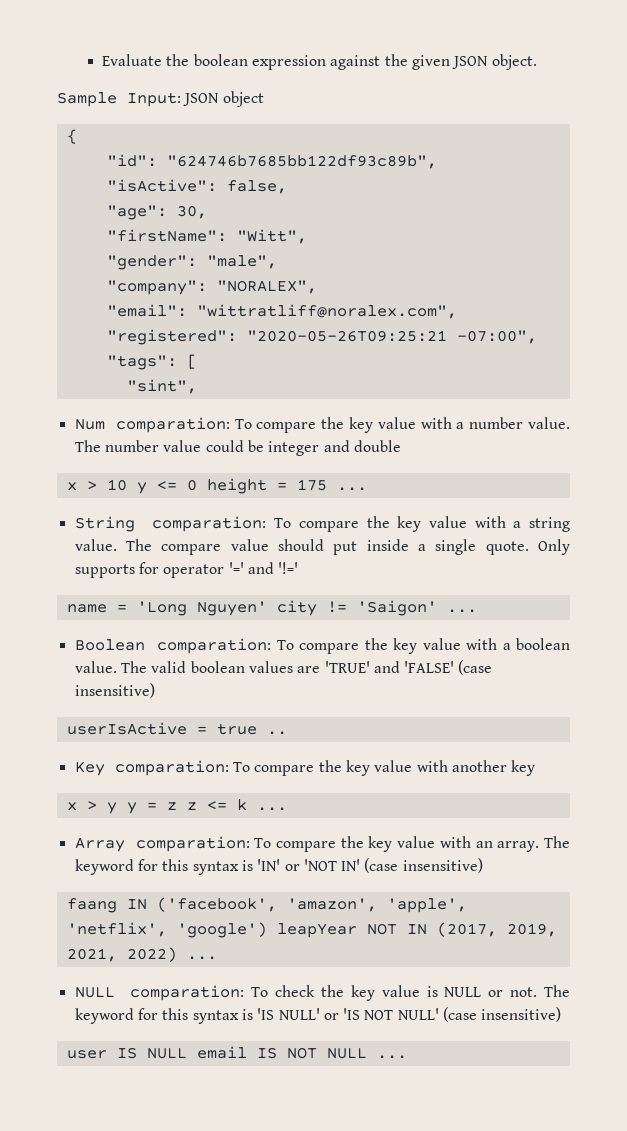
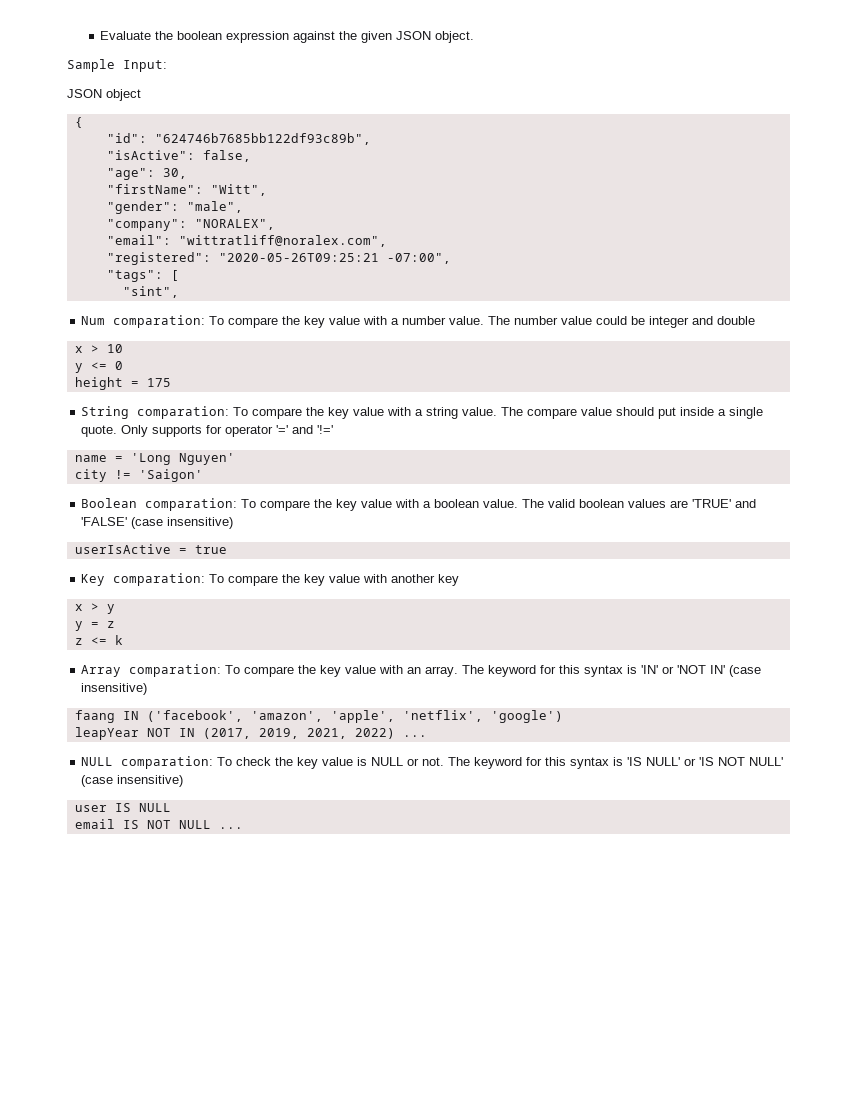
(181, 99) none -> (167, 66) //
(127, 485) none -> (123, 348) //
(197, 485) none -> (123, 365) //
[336,487,367,491] ... -> (171, 382) none
(267, 608) none -> (235, 459) //
[446,609,477,613] ... -> (203, 475) none
[266,731,287,735] .. -> (227, 549) none
(117, 808) none -> (115, 609) //
(177, 806) none -> (115, 624) //
[256,807,287,811] ... -> (123, 640) none
(267, 930) none -> (563, 716) //
(187, 1053) none -> (171, 807) //

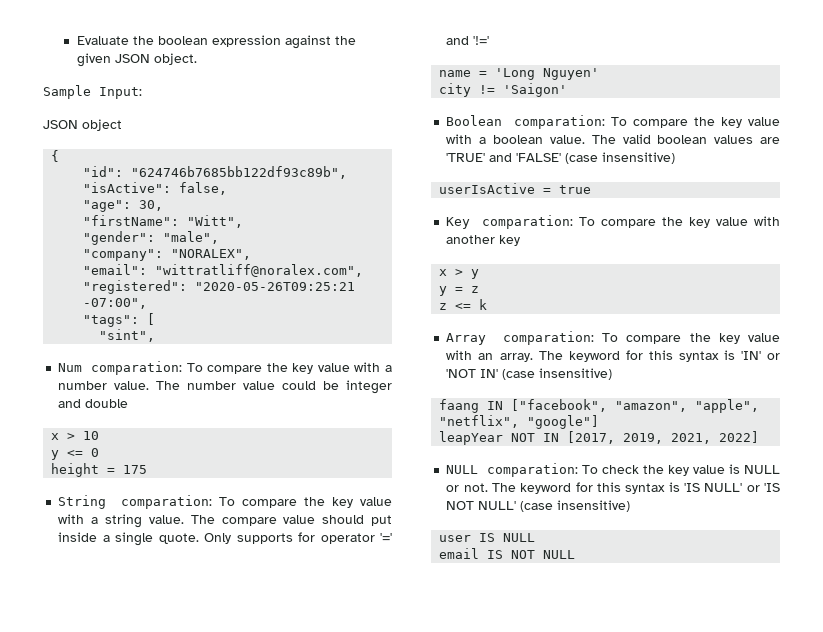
[146,710,563,723] ('facebook', 'amazon', 'apple', 'netflix', 'google') -> [511,399,760,413] [439,415,600,429] ["facebook", "amazon", "apple", "netflix", "google"]
[202,728,251,739] (2017, -> [567,431,616,444] [2017,
[354,728,427,739] 2022) ... -> [719,431,760,443] 2022]
[218,827,243,829] ... -> (576, 554) none

